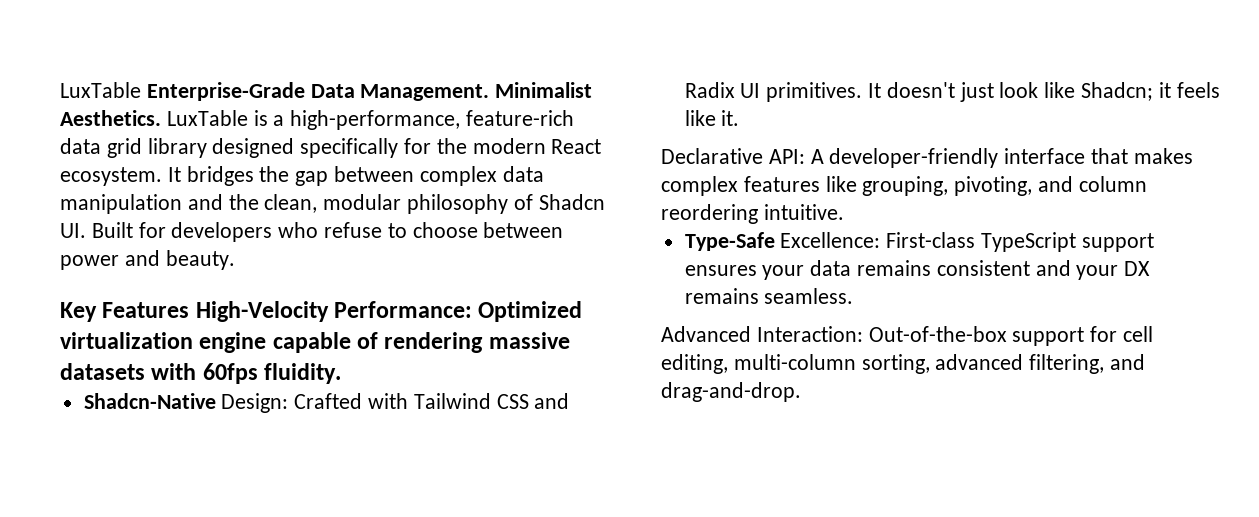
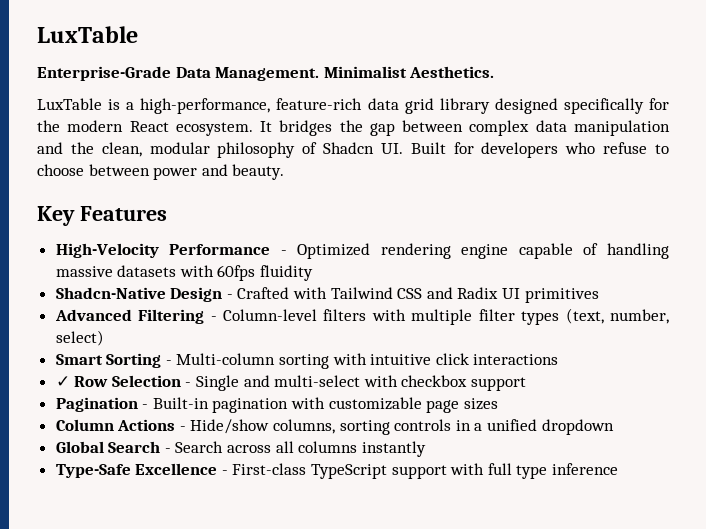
[60,82,141,98] LuxTable -> [37,26,138,43] LuxTable //
(161, 118) none -> (495, 72) //
[195,301,583,322] [60,332,193,349] High-Velocity Performance: Optimized virtualization -> [55,243,451,259] // High-Velocity Performance - Optimized rendering
[384,332,484,353] rendering -> [606,243,669,259] handling
[264,363,342,384] fluidity. -> [260,265,314,281] fluidity
[221,393,289,413] Design: -> [170,287,233,302] Design -
[766,82,1220,102] [684,110,740,126] [661,148,1193,168] [661,176,1147,196] [661,204,844,224] primitives. It doesn't just look like Shadcn; it feels like it. // Declarative API: A developer-friendly interface that makes complex features like grouping, pivoting, and column reordering intuitive. -> [524,288,599,303] [54,308,669,325] [55,330,104,346] [55,353,559,369] [55,375,527,391] [55,397,498,413] [55,419,614,435] [55,441,426,457] primitives // Advanced Filtering - Column-level filters with multiple filter types (text, number, select) // Smart Sorting - Multi-column sorting with intuitive click interactions // ✓ Row Selection - Single and multi-select with checkbox support // Pagination - Built-in pagination with customizable page sizes // Column Actions - Hide/show columns, sorting controls in a unified dropdown // Global Search - Search across all columns instantly
[780,232,881,248] Excellence: -> [135,463,228,475] Excellence -
[684,260,1151,280] [684,288,854,304] [661,326,1154,346] [661,354,1146,374] [661,382,801,402] ensures your data remains consistent and your DX remains seamless. // Advanced Interaction: Out-of-the-box support for cell editing, multi-column sorting, advanced filtering, and drag-and-drop. -> [450,463,619,479] with full type inference

